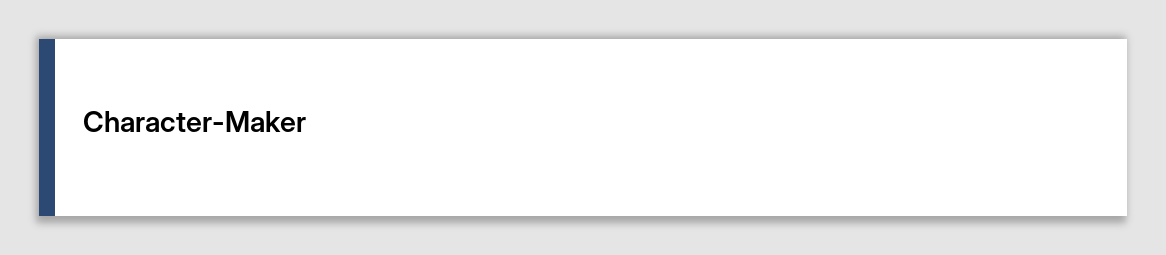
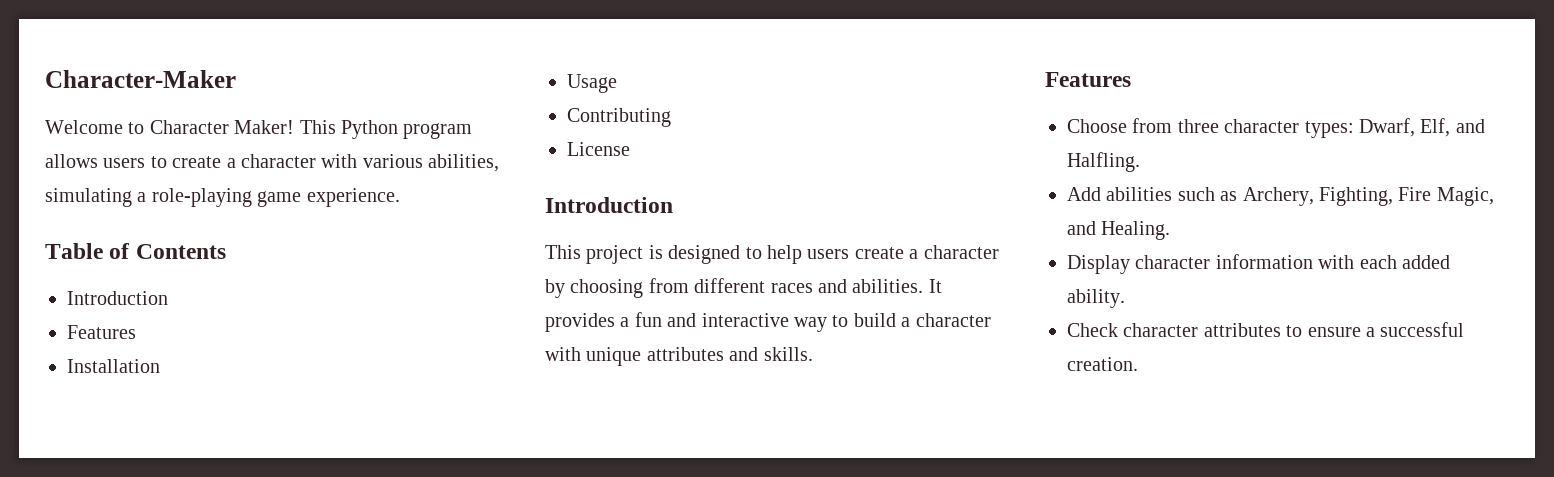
(306, 121) none -> [45,120,473,139] [45,154,500,172] [45,188,400,207] [45,243,226,259] [67,291,168,305] [67,325,136,339] [67,359,160,373] [567,74,617,93] [567,108,671,127] [567,142,630,156] [545,197,673,213] [545,245,999,264] [545,278,942,298] [545,312,991,332] [545,347,813,366] [1045,72,1131,87] [1067,118,1485,138] [1067,152,1140,172] [1067,187,1494,206] [1067,221,1171,240] [1067,254,1450,274] [1067,289,1125,308] [1067,322,1465,337] [1067,357,1138,371] // Welcome to Character Maker! This Python program allows users to create a character with various abilities, simulating a role-playing game experience. // Table of Contents // Introduction // Features // Installation // Usage // Contributing // License // Introduction // This project is designed to help users create a character by choosing from different races and abilities. It provides a fun and interactive way to build a character with unique attributes and skills. // Features // Choose from three character types: Dwarf, Elf, and Halfling. // Add abilities such as Archery, Fighting, Fire Magic, and Healing. // Display character information with each added ability. // Check character attributes to ensure a successful creation.

